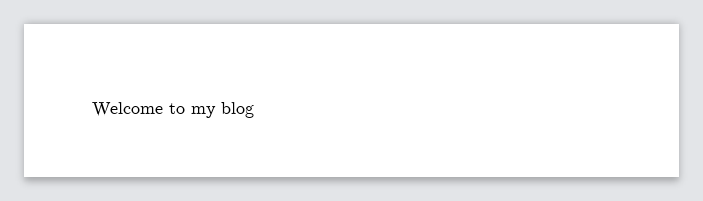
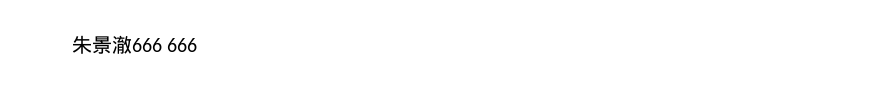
[92,102,254,118] Welcome to my blog -> [72,35,198,54] 朱景澈666 666

